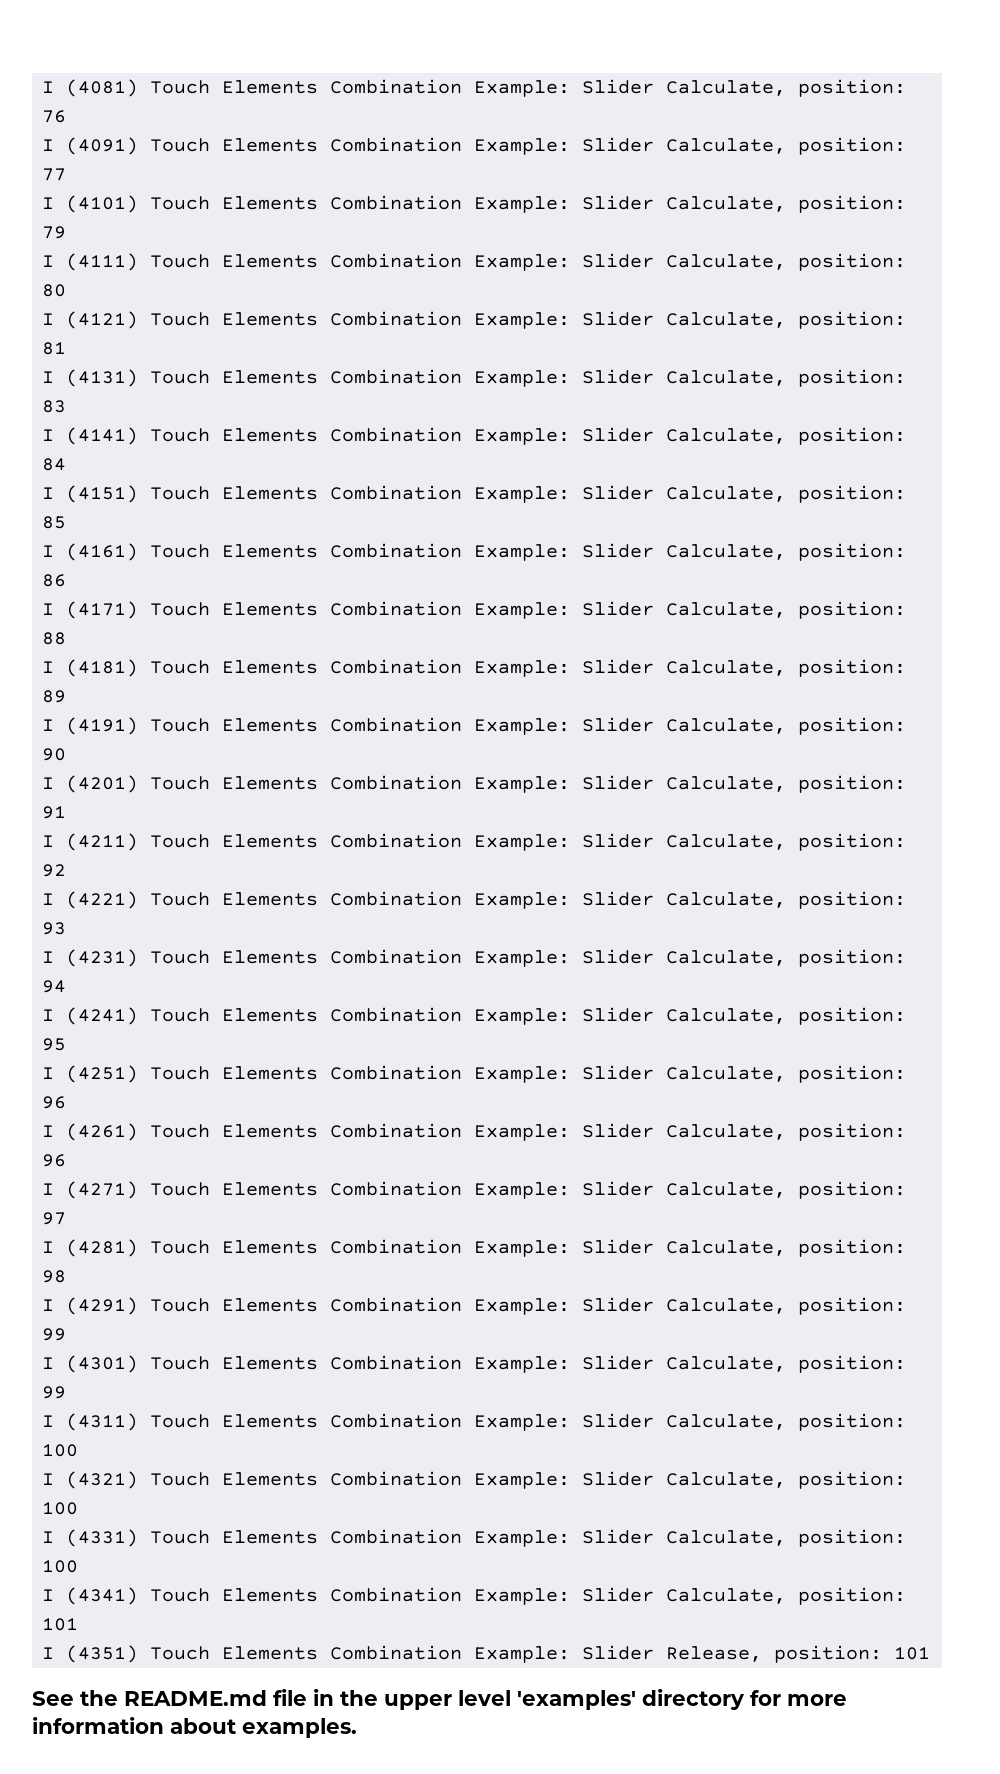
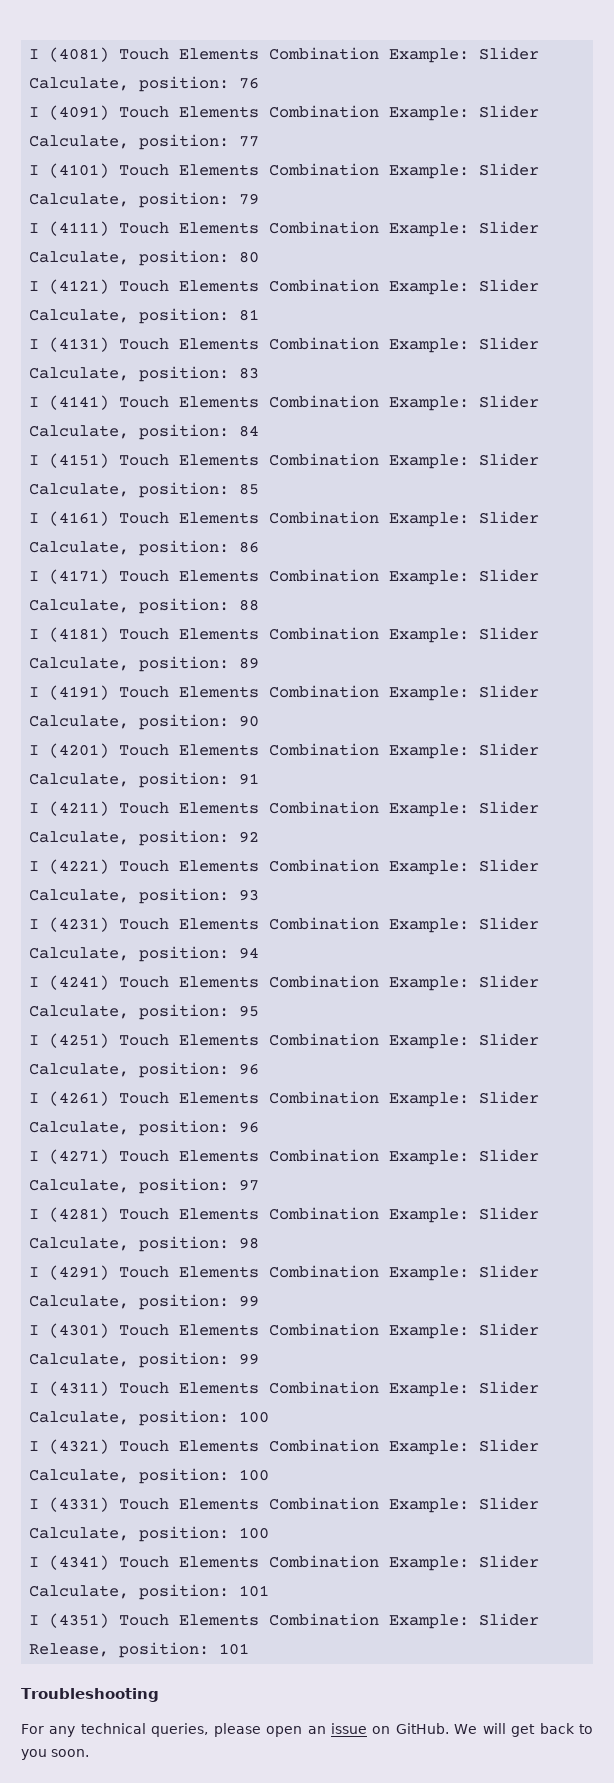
[32,1689,847,1710] [32,1717,357,1738] See the README.md file in the upper level 'examples' directory for more information about examples. -> [21,1688,159,1702] [21,1723,594,1737] [21,1749,89,1760] Troubleshooting // For any technical queries, please open an issue on GitHub. We will get back to you soon.

